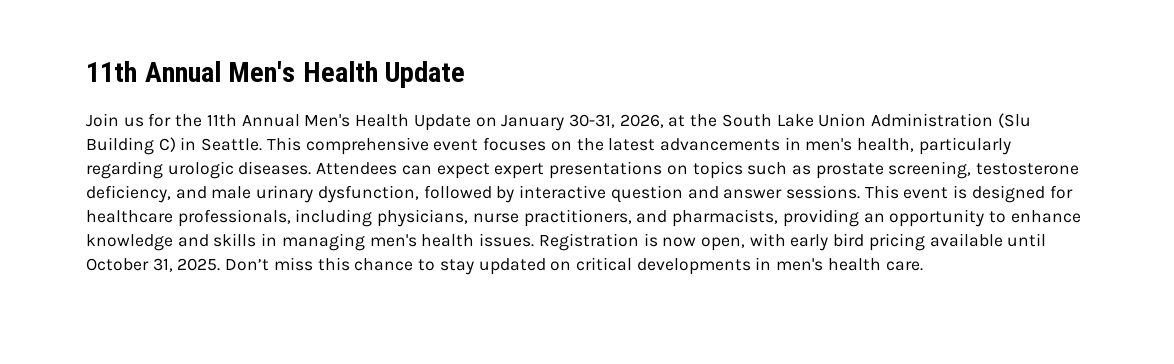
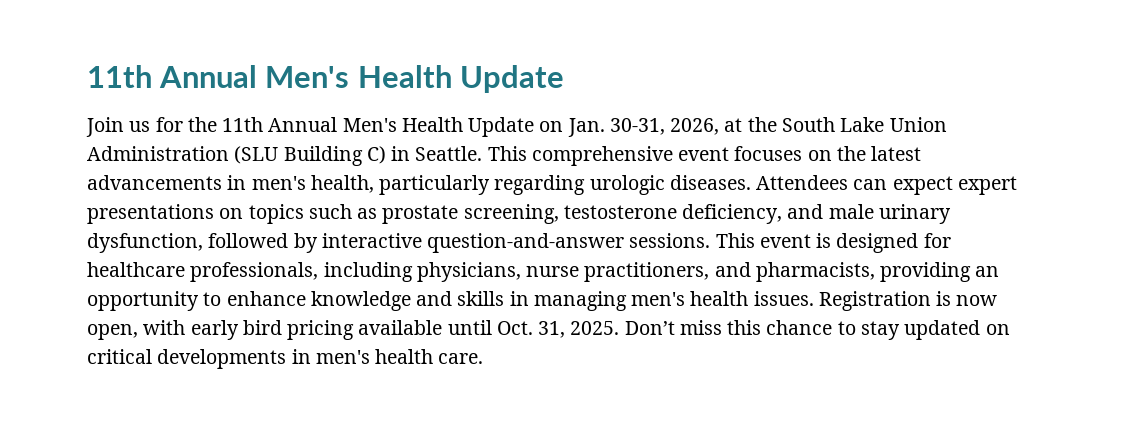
[501,115,565,131] January -> [567,118,605,137] Jan.
[997,113,1031,128] (Slu -> [234,146,279,164] (SLU
[610,185,783,203] question and answer -> [427,233,625,253] question-and-answer
[86,258,149,271] October -> [496,321,533,335] Oct.

